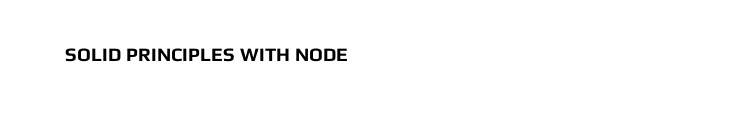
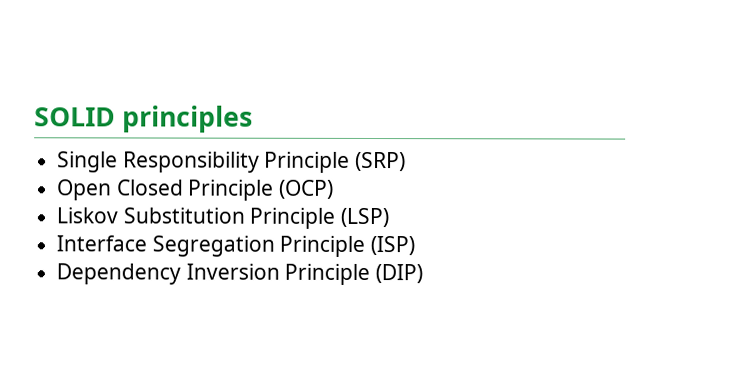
[126,48,349,62] PRINCIPLES WITH NODE -> [122,105,254,133] [57,151,407,173] [56,179,335,201] [56,207,390,229] [56,235,416,257] [56,263,424,286] principles // Single Responsibility Principle (SRP) // Open Closed Principle (OCP) // Liskov Substitution Principle (LSP) // Interface Segregation Principle (ISP) // Dependency Inversion Principle (DIP)

